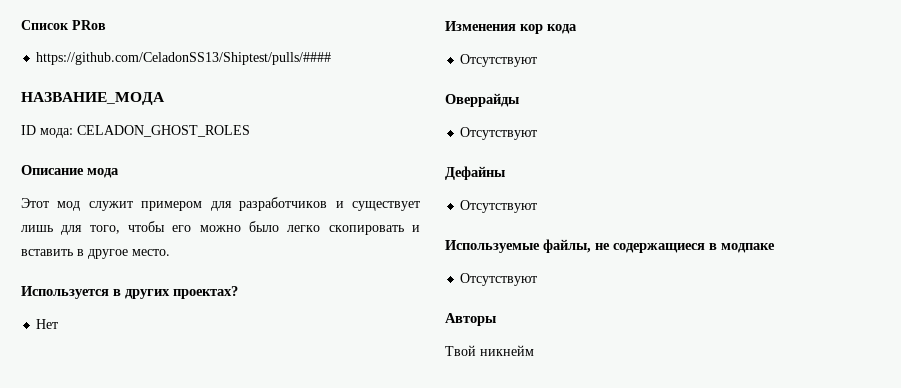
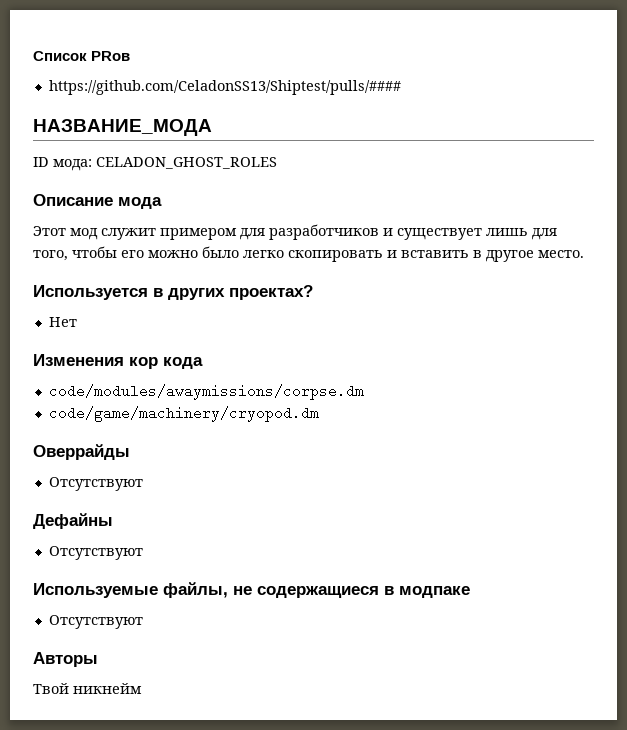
[460,54,538,67] Отсутствуют -> [48,384,364,400] [48,406,319,422] code/modules/awaymissions/corpse.dm // code/game/machinery/cryopod.dm

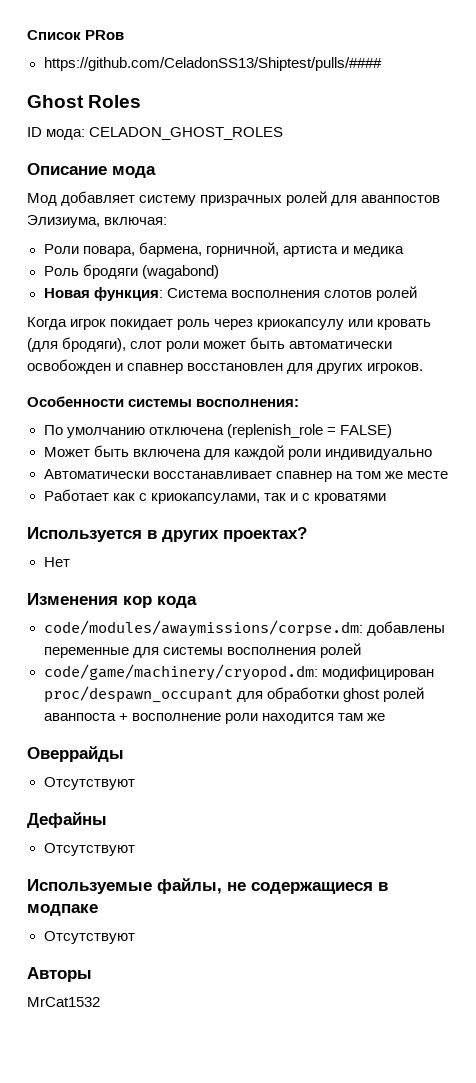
[33,119,212,136] НАЗВАНИЕ_МОДА -> [27,95,142,108] Ghost Roles
[33,224,557,240] [33,246,584,262] Этот мод служит примером для разработчиков и существует лишь для того, чтобы его можно было легко скопировать и вставить в другое место. -> [27,191,441,206] [27,215,168,228] [43,242,404,257] [43,264,219,279] [43,286,417,301] [27,317,432,330] [27,337,393,352] [27,359,424,374] [27,396,300,407] [43,424,392,438] [43,445,432,460] [43,469,448,482] [43,489,386,504] Мод добавляет систему призрачных ролей для аванпостов Элизиума, включая: // Роли повара, бармена, горничной, артиста и медика // Роль бродяги (wagabond) // Новая функция: Система восполнения слотов ролей // Когда игрок покидает роль через криокапсулу или кровать (для бродяги), слот роли может быть автоматически освобожден и спавнер восстановлен для других игроков. // Особенности системы восполнения: // По умолчанию отключена (replenish_role = FALSE) // Может быть включена для каждой роли индивидуально // Автоматически восстанавливает спавнер на том же месте // Работает как с криокапсулами, так и с кроватями
[48,384,364,400] [48,406,319,422] code/modules/awaymissions/corpse.dm // code/game/machinery/cryopod.dm -> [43,620,445,637] [43,643,361,658] [43,664,434,681] [43,686,424,703] [43,713,385,724] code/modules/awaymissions/corpse.dm: добавлены переменные для системы восполнения ролей // code/game/machinery/cryopod.dm: модифицирован proc/despawn_occupant для обработки ghost ролей аванпоста + восполнение роли находится там же
[33,683,142,694] Твой никнейм -> [27,997,100,1007] MrCat1532

